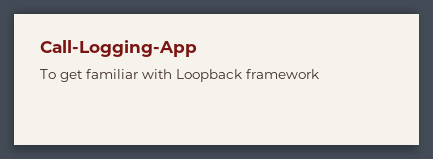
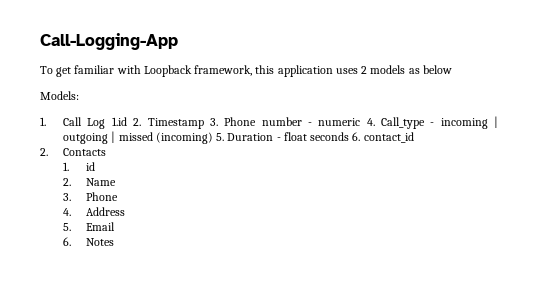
[246,69,319,79] framework -> [194,65,452,77] [40,91,79,100] [40,116,498,129] [63,131,414,144] [40,148,107,156] [63,162,96,171] [63,178,117,186] [63,192,119,201] [63,207,126,216] [63,222,116,231] [63,237,115,246] framework, this application uses 2 models as below // Models: // 1. Call Log 1.id 2. Timestamp 3. Phone number - numeric 4. Call_type - incoming | outgoing | missed (incoming) 5. Duration - float seconds 6. contact_id // 2. Contacts // 1. id // 2. Name // 3. Phone // 4. Address // 5. Email // 6. Notes

